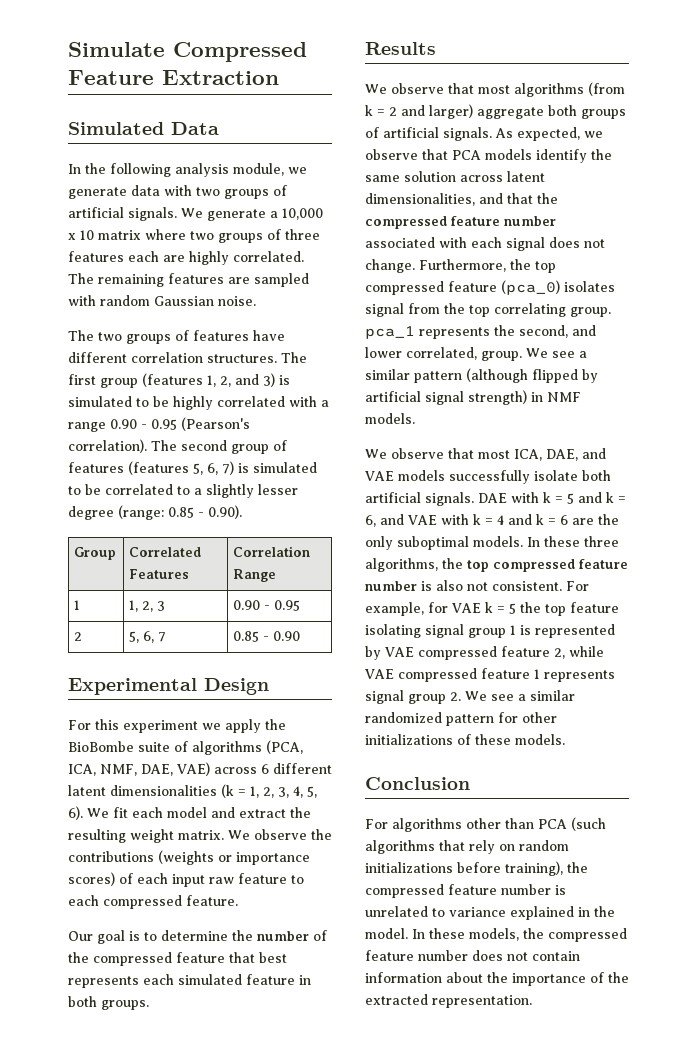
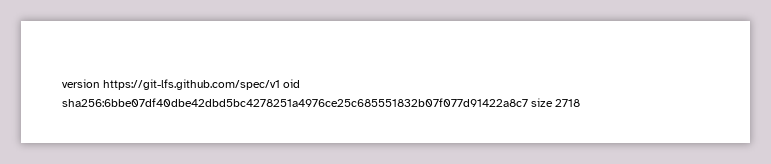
[68,42,307,62] [68,70,279,85] [68,122,219,135] [68,163,307,177] [68,185,287,199] [68,207,323,221] [68,229,320,243] [68,251,304,265] [68,273,309,287] [68,295,256,306] [68,330,285,344] [68,352,307,363] [68,373,290,388] [68,396,329,410] [68,417,250,432] [68,439,287,454] [68,461,317,475] [68,484,298,498] [68,505,242,520] [74,547,117,560] [129,547,202,557] [129,569,190,579] [233,546,311,557] [233,569,277,582] [74,600,81,610] [129,600,166,612] [233,600,301,611] [74,632,83,641] [129,631,167,643] [233,631,301,642] [68,678,269,695] [68,719,286,733] [68,740,303,755] [68,762,332,776] [68,784,317,798] [68,806,311,820] [68,829,332,843] [68,850,310,865] [68,872,304,887] [68,895,238,909] [68,930,327,944] [68,952,287,966] [68,974,311,988] [68,996,149,1010] [365,42,436,55] [365,82,625,97] [365,104,626,119] [365,127,603,141] [365,149,612,163] [365,171,545,182] [365,193,558,206] [365,216,556,229] [365,237,605,251] [365,259,556,273] [365,280,615,295] [365,303,611,317] [365,325,596,339] [365,347,587,361] [365,368,598,383] [365,390,581,405] [365,413,415,424] [365,448,606,461] [365,470,611,484] [365,492,626,506] [365,514,619,527] [365,536,619,550] [365,558,628,572] [365,580,589,591] [365,602,619,616] [365,624,615,638] [365,646,604,660] [365,668,615,682] [365,690,575,704] [365,712,557,726] [365,734,565,745] [365,777,470,790] [365,817,606,832] [365,840,569,854] [365,861,588,876] [365,884,566,898] [365,906,615,920] [365,928,627,942] [365,950,580,961] [365,972,629,986] [365,994,532,1008] Simulate Compressed Feature Extraction // Simulated Data // In the following analysis module, we generate data with two groups of artificial signals. We generate a 10,000 x 10 matrix where two groups of three features each are highly correlated. The remaining features are sampled with random Gaussian noise. // The two groups of features have different correlation structures. The first group (features 1, 2, and 3) is simulated to be highly correlated with a range 0.90 - 0.95 (Pearson's correlation). The second group of features (features 5, 6, 7) is simulated to be correlated to a slightly lesser degree (range: 0.85 - 0.90). // Group | Correlated Features | Correlation Range // 1 | 1, 2, 3 | 0.90 - 0.95 // 2 | 5, 6, 7 | 0.85 - 0.90 // Experimental Design // For this experiment we apply the BioBombe suite of algorithms (PCA, ICA, NMF, DAE, VAE) across 6 different latent dimensionalities (k = 1, 2, 3, 4, 5, 6). We fit each model and extract the resulting weight matrix. We observe the contributions (weights or importance scores) of each input raw feature to each compressed feature. // Our goal is to determine the number of the compressed feature that best represents each simulated feature in both groups. // Results // We observe that most algorithms (from k = 2 and larger) aggregate both groups of artificial signals. As expected, we observe that PCA models identify the same solution across latent dimensionalities, and that the compressed feature number associated with each signal does not change. Furthermore, the top compressed feature (pca_0) isolates signal from the top correlating group. pca_1 represents the second, and lower correlated, group. We see a similar pattern (although flipped by artificial signal strength) in NMF models. // We observe that most ICA, DAE, and VAE models successfully isolate both artificial signals. DAE with k = 5 and k = 6, and VAE with k = 4 and k = 6 are the only suboptimal models. In these three algorithms, the top compressed feature number is also not consistent. For example, for VAE k = 5 the top feature isolating signal group 1 is represented by VAE compressed feature 2, while VAE compressed feature 1 represents signal group 2. We see a similar randomized pattern for other initializations of these models. // Conclusion // For algorithms other than PCA (such algorithms that rely on random initializations before training), the compressed feature number is unrelated to variance explained in the model. In these models, the compressed feature number does not contain information about the importance of the extracted representation. -> [62,79,301,90] [62,98,581,107] version https://git-lfs.github.com/spec/v1 oid sha256:6bbe07df40dbe42dbd5bc4278251a4976ce25c685551832b07f077d91422a8c7 size 2718

